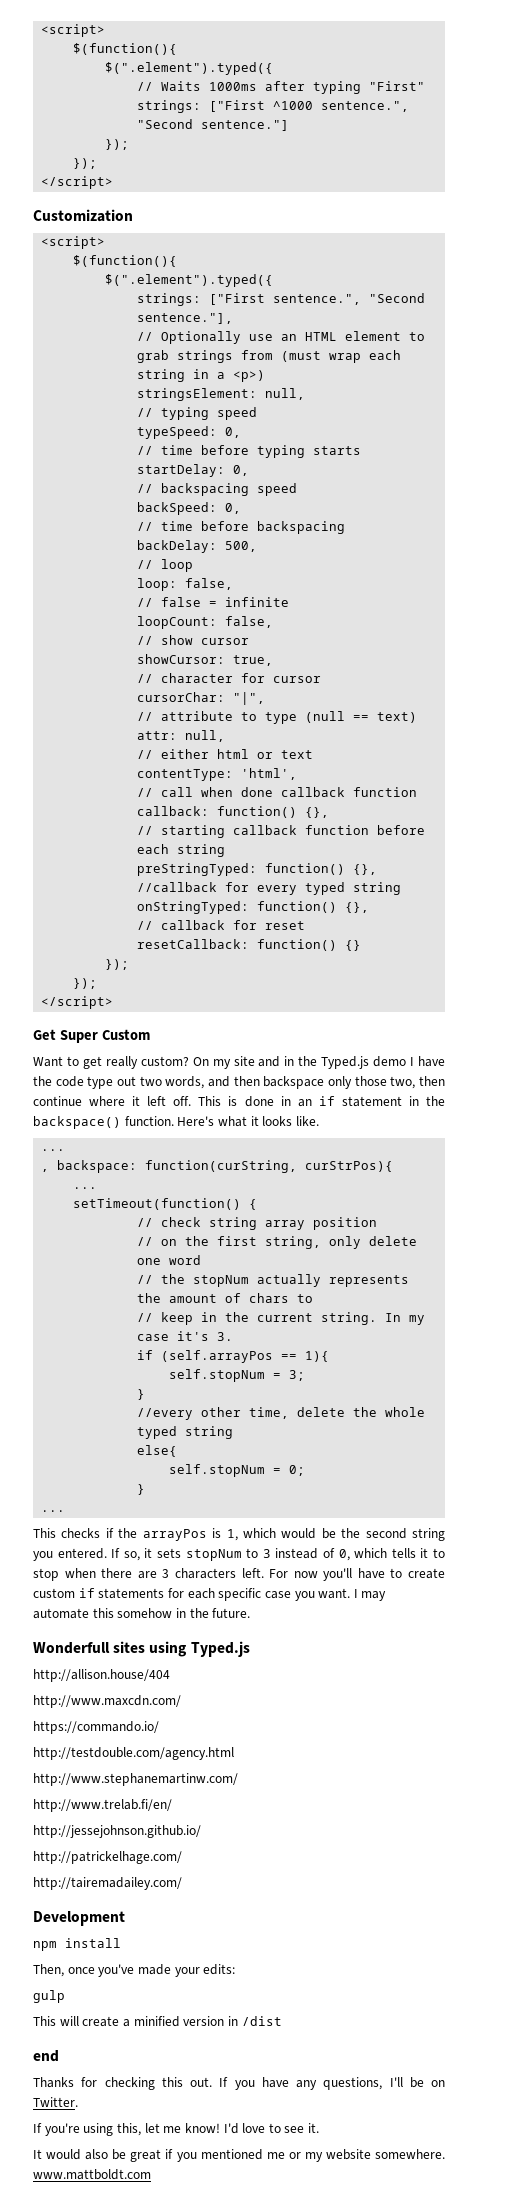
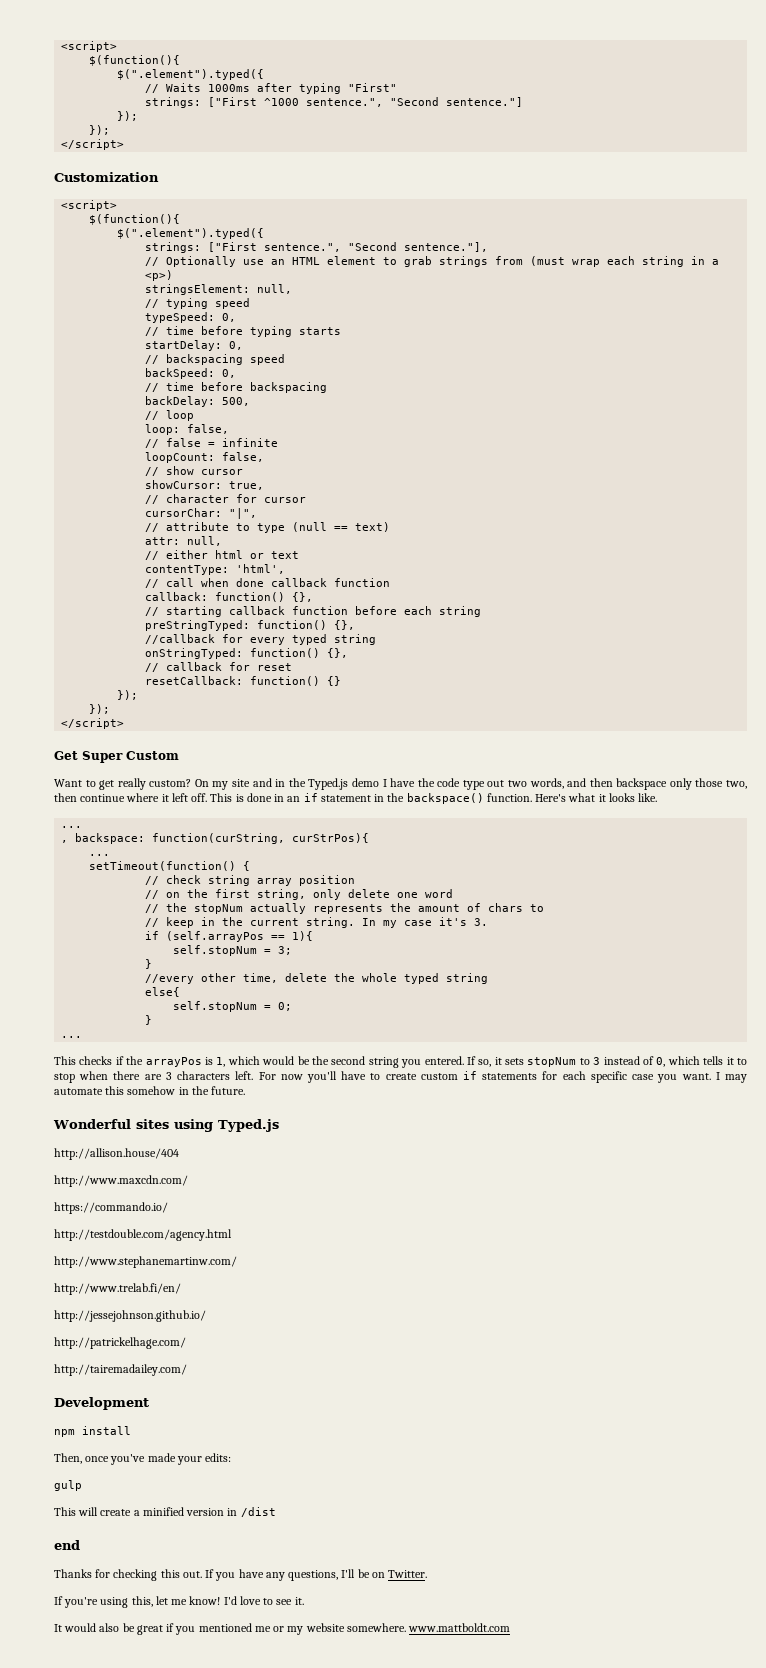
[33,1642,110,1654] Wonderfull -> [53,1119,131,1129] Wonderful

